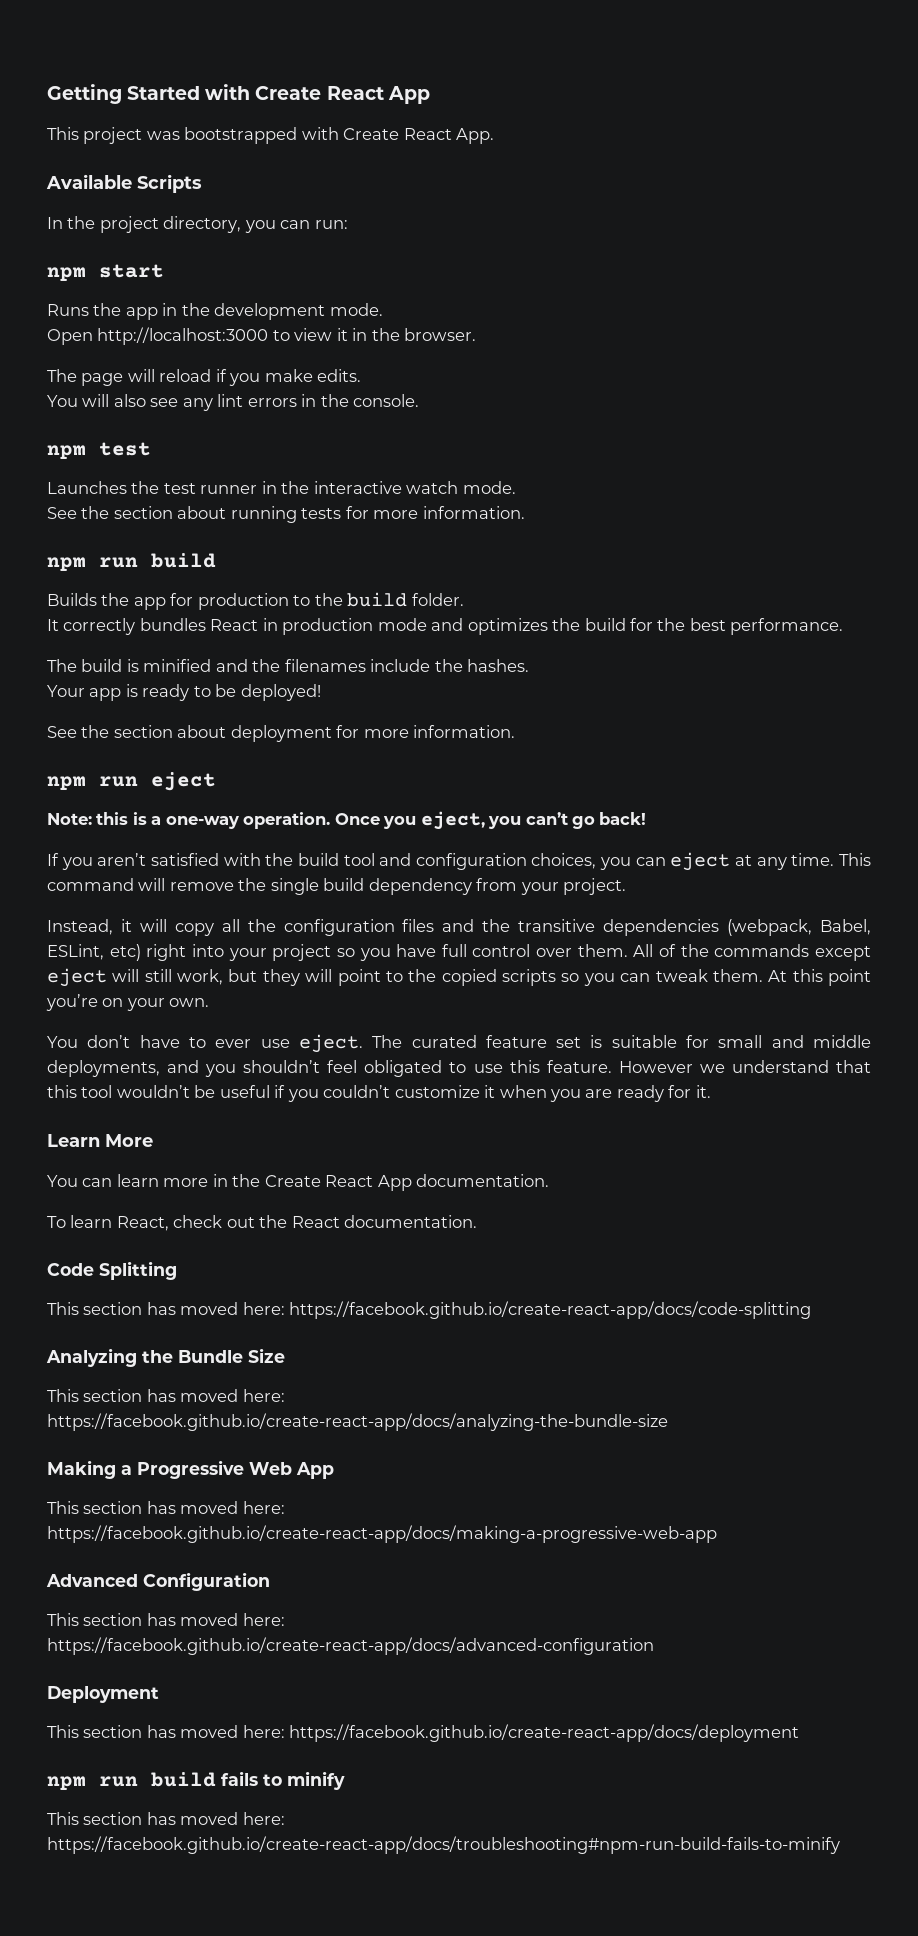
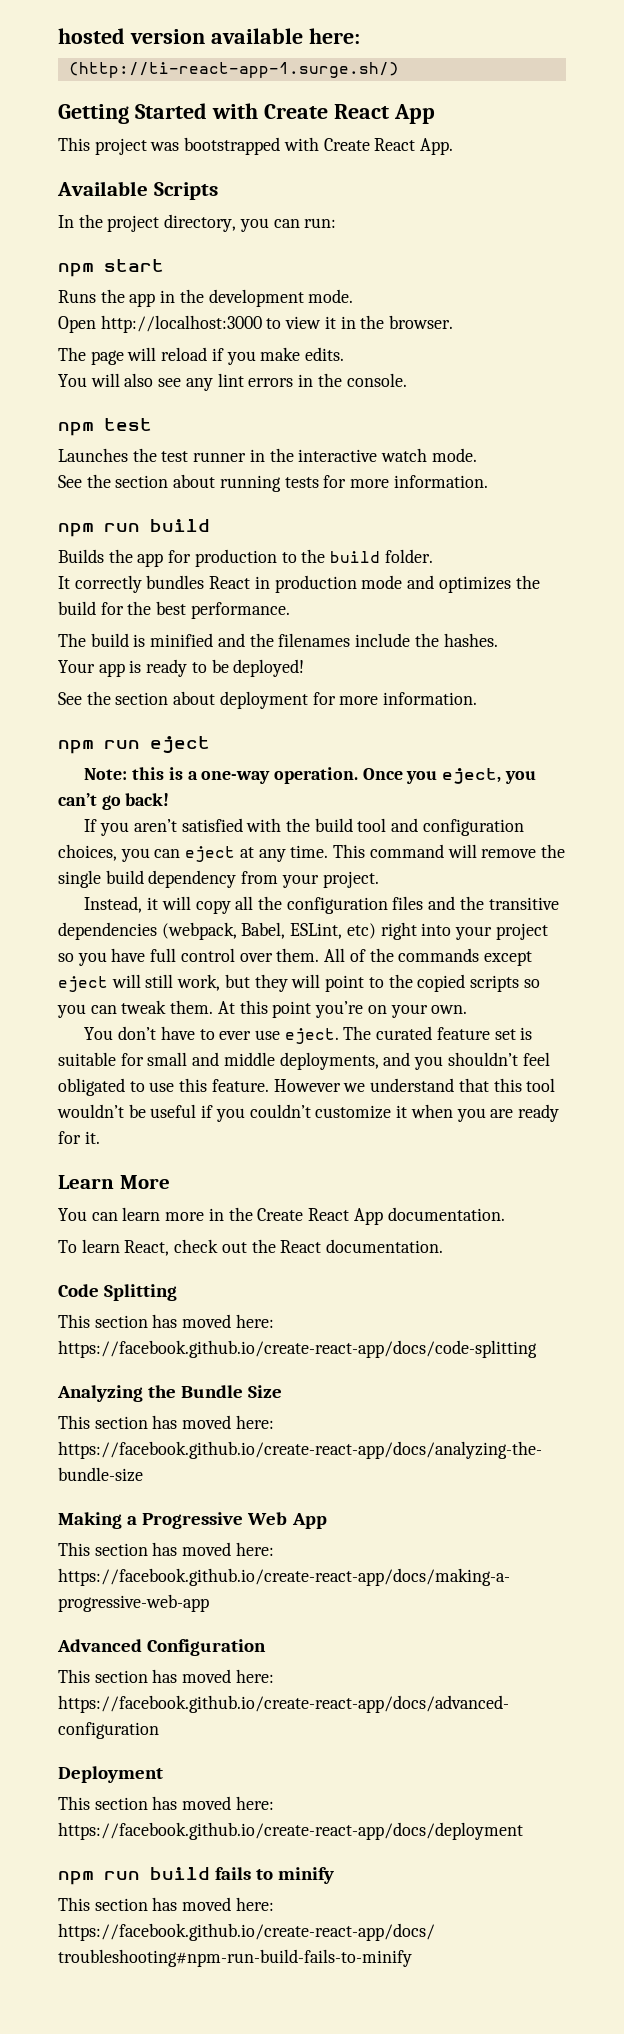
(47, 94) none -> [58,28,360,44] [68,62,399,78] hosted version available here: // (http://ti-react-app-1.surge.sh/) //

